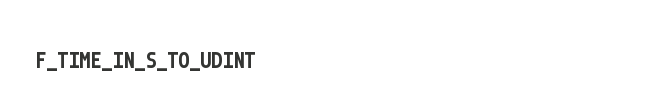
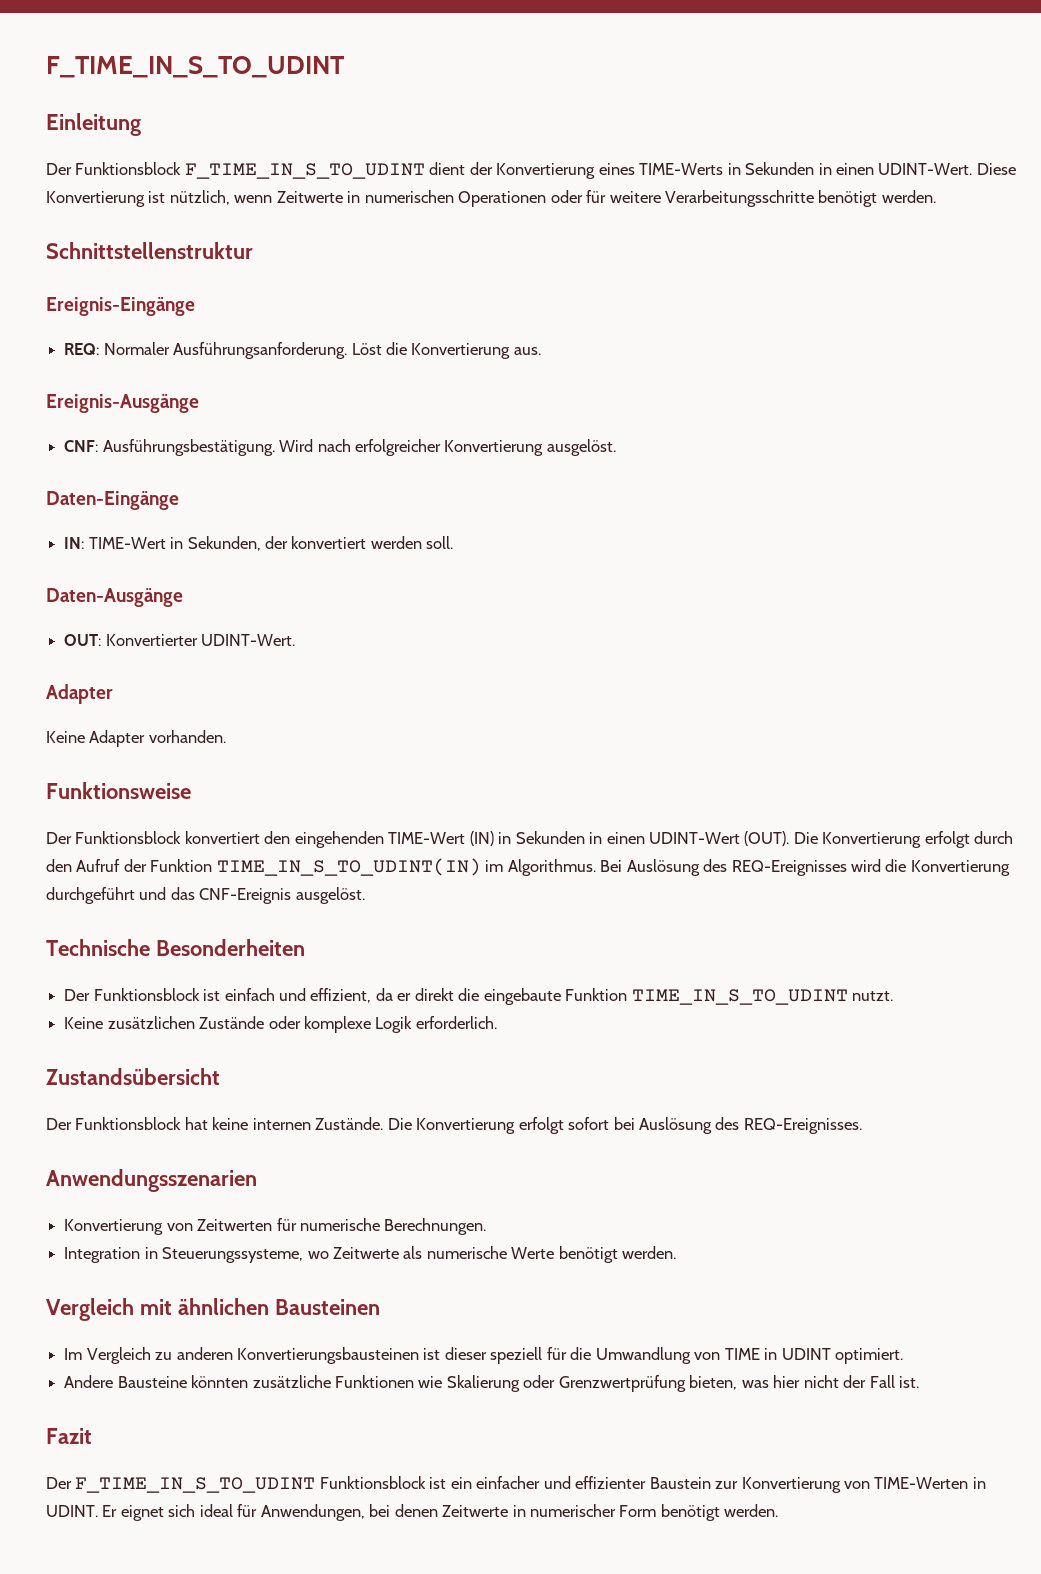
[35,52,255,71] F_TIME_IN_S_TO_UDINT -> [46,56,344,78] [46,113,141,136] [46,162,1016,179] [46,190,936,207] [46,242,253,259] [46,297,195,316] [64,342,541,359] [46,394,199,413] [64,439,616,456] [46,491,179,510] [64,536,454,551] [46,588,183,607] [64,634,296,646] [46,684,113,704] [46,730,226,747] [46,782,191,799] [46,831,1014,848] [46,858,1010,876] [46,887,365,904] [46,939,305,956] [64,988,894,1005] [64,1016,497,1033] [46,1068,220,1085] [46,1117,862,1134] [46,1169,257,1192] [64,1218,487,1235] [64,1246,677,1263] [46,1298,380,1321] [64,1347,903,1364] [64,1375,919,1392] [46,1428,92,1444] [46,1476,986,1493] [46,1504,779,1521] F_TIME_IN_S_TO_UDINT // Einleitung // Der Funktionsblock F_TIME_IN_S_TO_UDINT dient der Konvertierung eines TIME-Werts in Sekunden in einen UDINT-Wert. Diese Konvertierung ist nützlich, wenn Zeitwerte in numerischen Operationen oder für weitere Verarbeitungsschritte benötigt werden. // Schnittstellenstruktur // Ereignis-Eingänge // REQ: Normaler Ausführungsanforderung. Löst die Konvertierung aus. // Ereignis-Ausgänge // CNF: Ausführungsbestätigung. Wird nach erfolgreicher Konvertierung ausgelöst. // Daten-Eingänge // IN: TIME-Wert in Sekunden, der konvertiert werden soll. // Daten-Ausgänge // OUT: Konvertierter UDINT-Wert. // Adapter // Keine Adapter vorhanden. // Funktionsweise // Der Funktionsblock konvertiert den eingehenden TIME-Wert (IN) in Sekunden in einen UDINT-Wert (OUT). Die Konvertierung erfolgt durch den Aufruf der Funktion TIME_IN_S_TO_UDINT(IN) im Algorithmus. Bei Auslösung des REQ-Ereignisses wird die Konvertierung durchgeführt und das CNF-Ereignis ausgelöst. // Technische Besonderheiten // Der Funktionsblock ist einfach und effizient, da er direkt die eingebaute Funktion TIME_IN_S_TO_UDINT nutzt. // Keine zusätzlichen Zustände oder komplexe Logik erforderlich. // Zustandsübersicht // Der Funktionsblock hat keine internen Zustände. Die Konvertierung erfolgt sofort bei Auslösung des REQ-Ereignisses. // Anwendungsszenarien // Konvertierung von Zeitwerten für numerische Berechnungen. // Integration in Steuerungssysteme, wo Zeitwerte als numerische Werte benötigt werden. // Vergleich mit ähnlichen Bausteinen // Im Vergleich zu anderen Konvertierungsbausteinen ist dieser speziell für die Umwandlung von TIME in UDINT optimiert. // Andere Bausteine könnten zusätzliche Funktionen wie Skalierung oder Grenzwertprüfung bieten, was hier nicht der Fall ist. // Fazit // Der F_TIME_IN_S_TO_UDINT Funktionsblock ist ein einfacher und effizienter Baustein zur Konvertierung von TIME-Werten in UDINT. Er eignet sich ideal für Anwendungen, bei denen Zeitwerte in numerischer Form benötigt werden.

